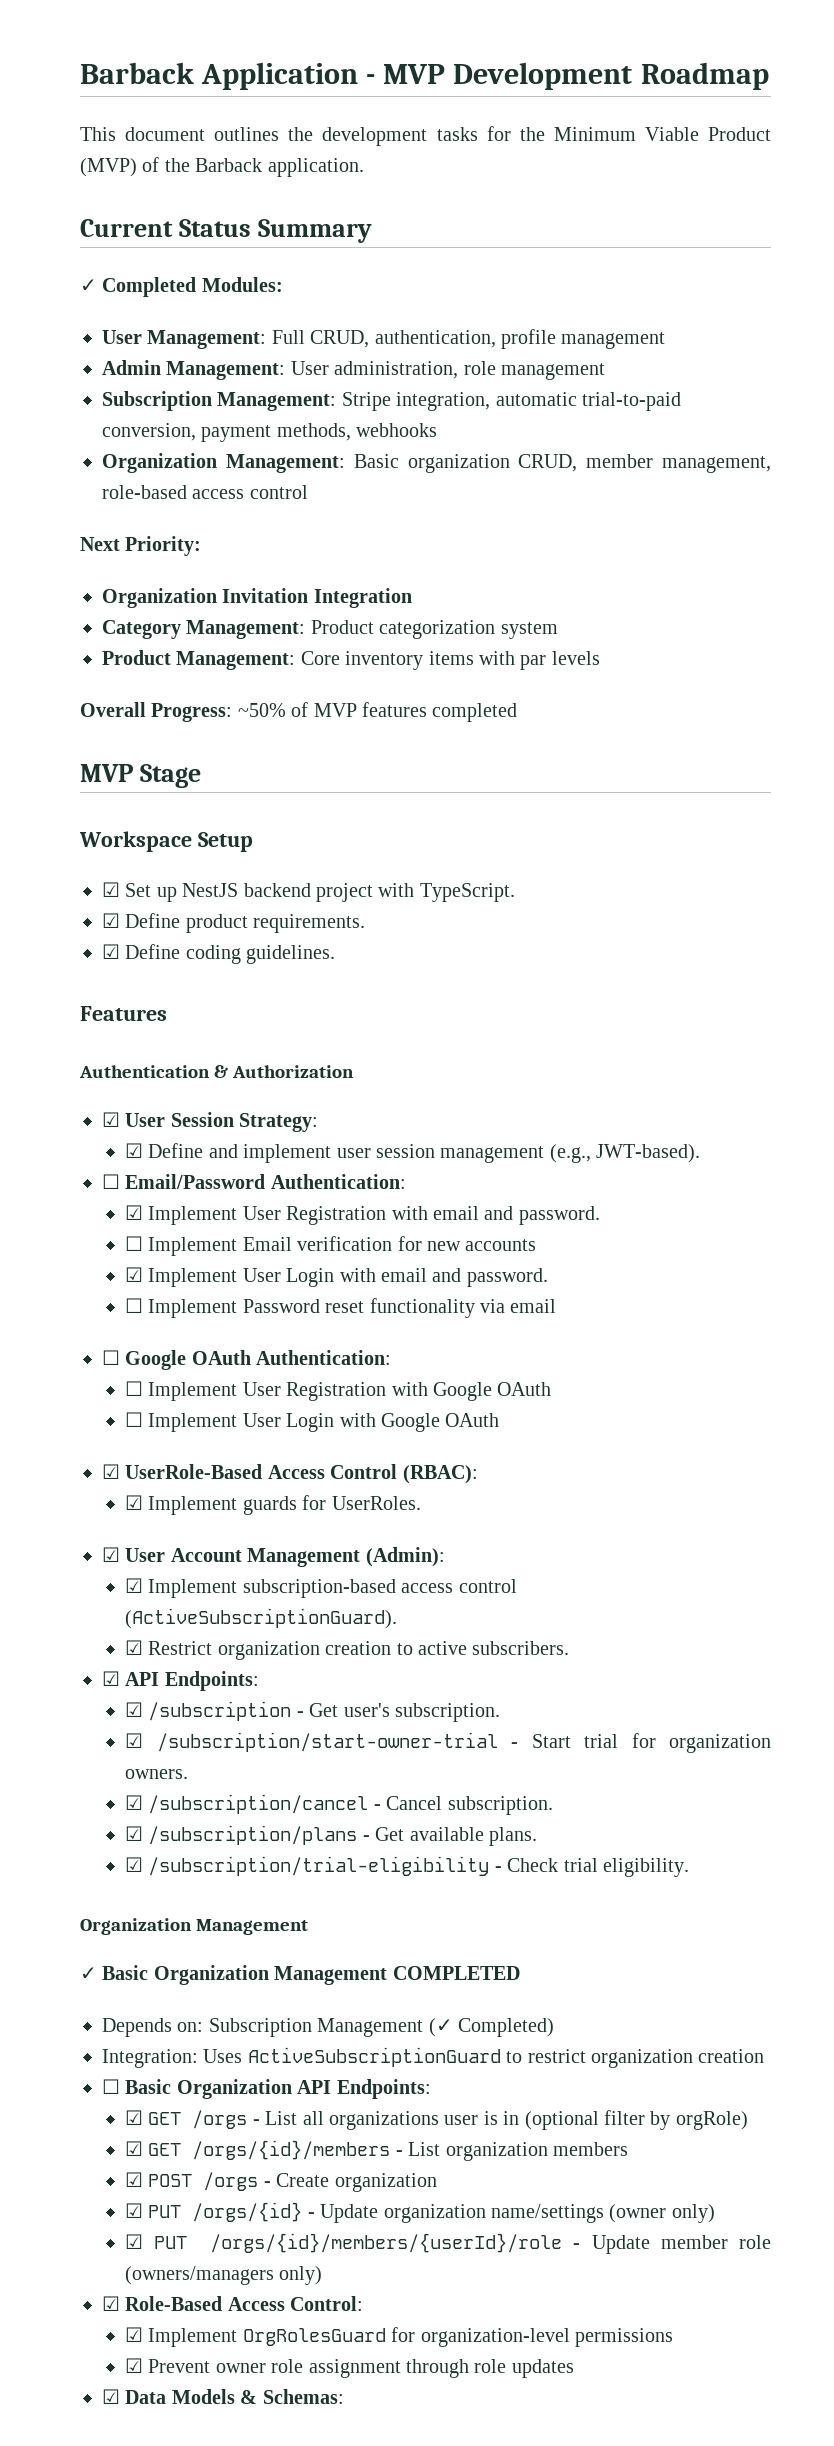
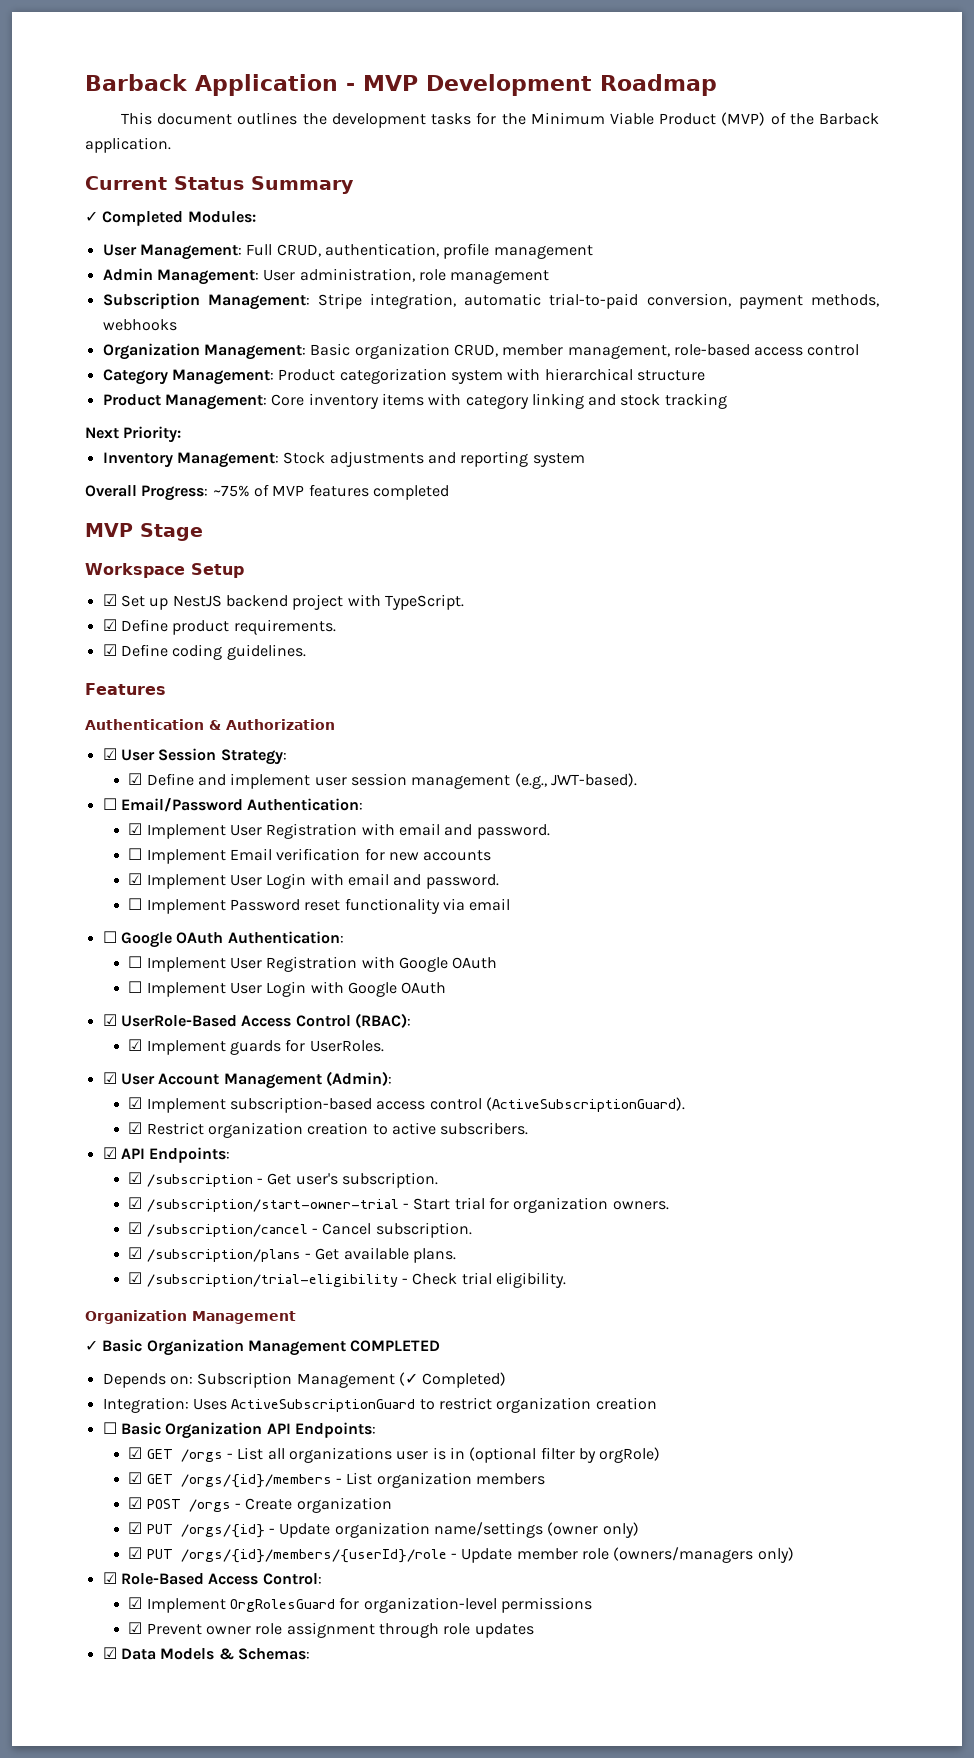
[80,536,202,556] [102,588,412,608] // Next Priority: // Organization Invitation Integration -> (860, 350) none
(558, 630) none -> [507,368,705,381] with hierarchical structure
[520,651,600,670] par levels -> [465,393,727,409] [85,426,182,443] [102,451,585,468] category linking and stock tracking // Next Priority: // Inventory Management: Stock adjustments and reporting system
[237,703,286,717] ~50% -> [212,485,250,497] ~75%

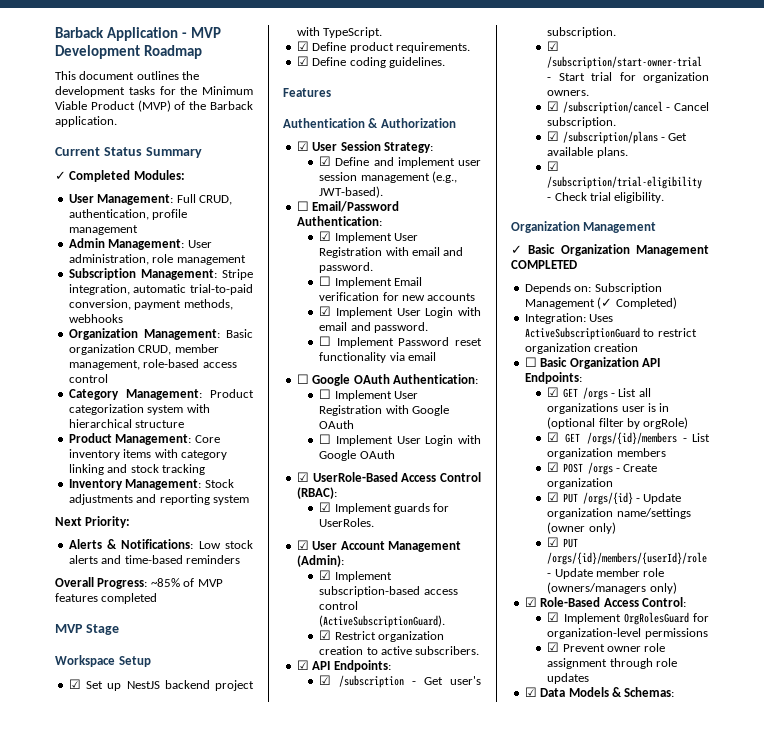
[85,426,182,443] // Next Priority: -> (205, 469) none
(585, 460) none -> [55,516,131,528] [68,539,253,549] [68,555,240,564] // Next Priority: // Alerts & Notifications: Low stock alerts and time-based reminders
[212,485,250,497] ~75% -> [150,578,180,587] ~85%

